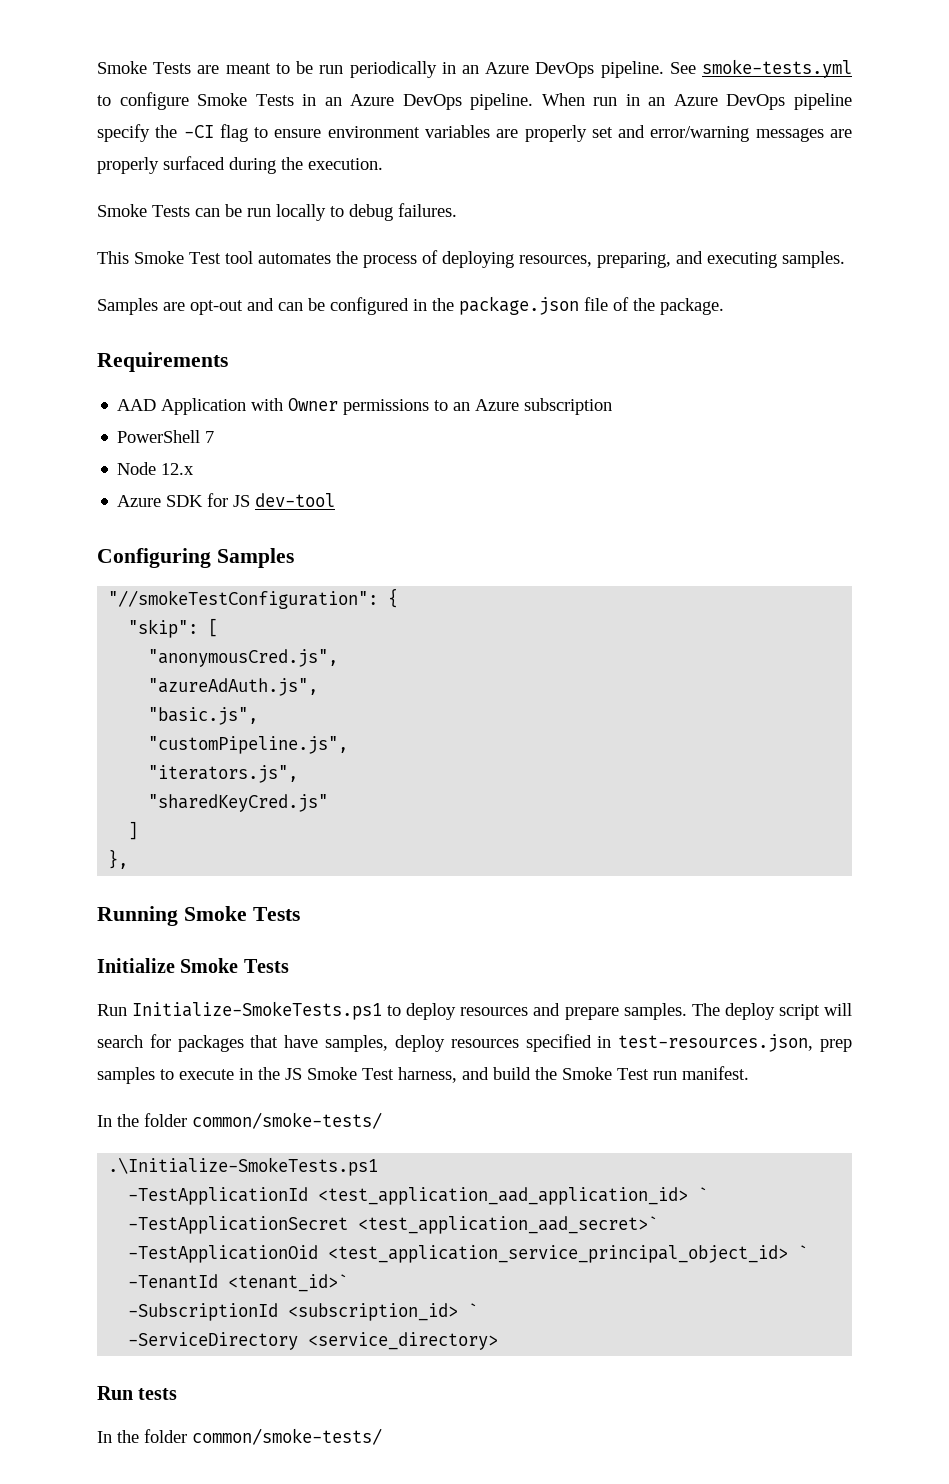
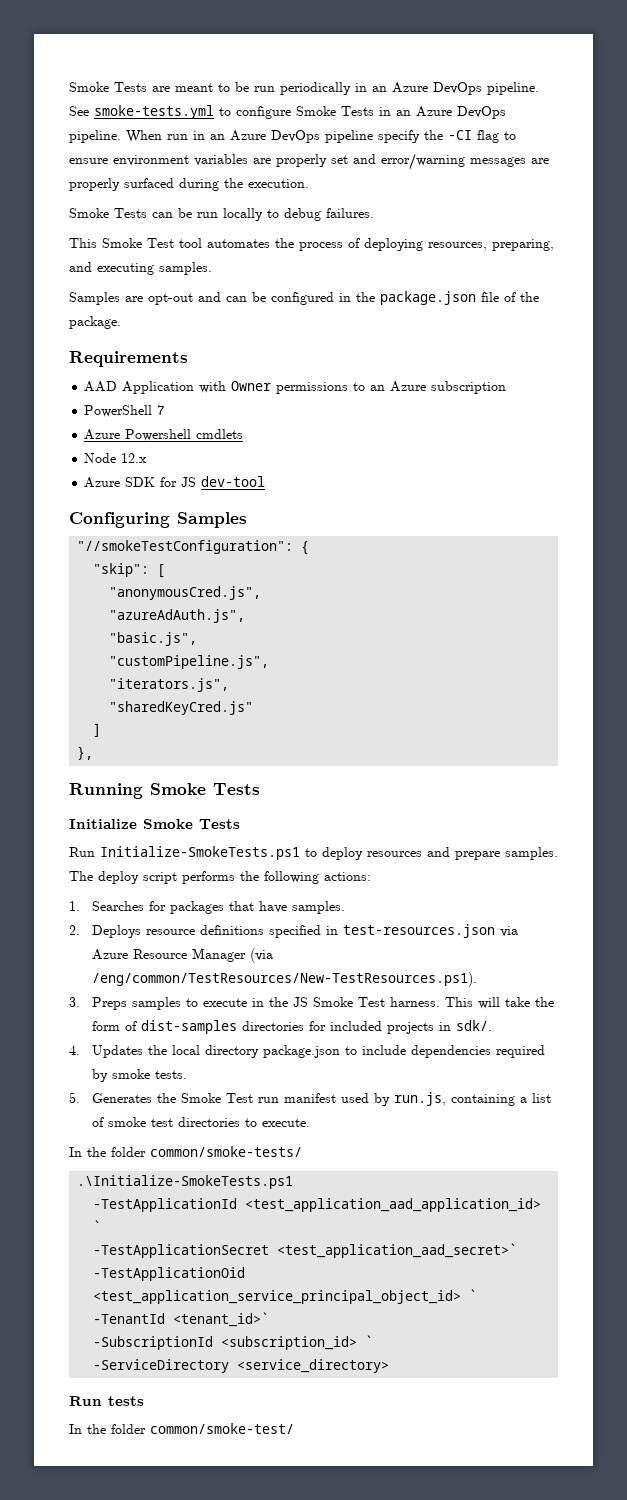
(215, 437) none -> [84,429,244,441] // Azure Powershell cmdlets
[824,1003,853,1016] [97,1034,852,1052] will search for packages that have samples, deploy resources specified in test-resources.json, prep -> [182,871,371,884] [69,901,346,914] [69,924,519,938] [92,948,274,963] [92,972,478,987] [69,997,128,1010] performs the following actions: // 1. Searches for packages that have samples. // 2. Deploys resource definitions specified in test-resources.json via Azure Resource Manager (via /eng/common/TestResources/New-TestResources.ps1). // 3. Preps
[398,1066,749,1083] harness, and build the Smoke Test run manifest. -> [390,997,555,1009] [92,1020,493,1034] [69,1045,546,1058] [92,1069,188,1082] [69,1092,552,1106] [92,1117,311,1127] harness. This will take the form of dist-samples directories for included projects in sdk/. // 4. Updates the local directory package.json to include dependencies required by smoke tests. // 5. Generates the Smoke Test run manifest used by run.js, containing a list of smoke test directories to execute.
[192,1428,382,1445] common/smoke-tests/ -> [150,1423,294,1434] common/smoke-test/

